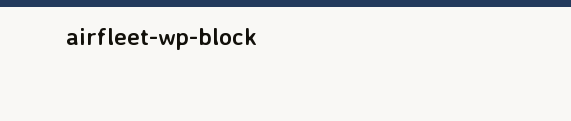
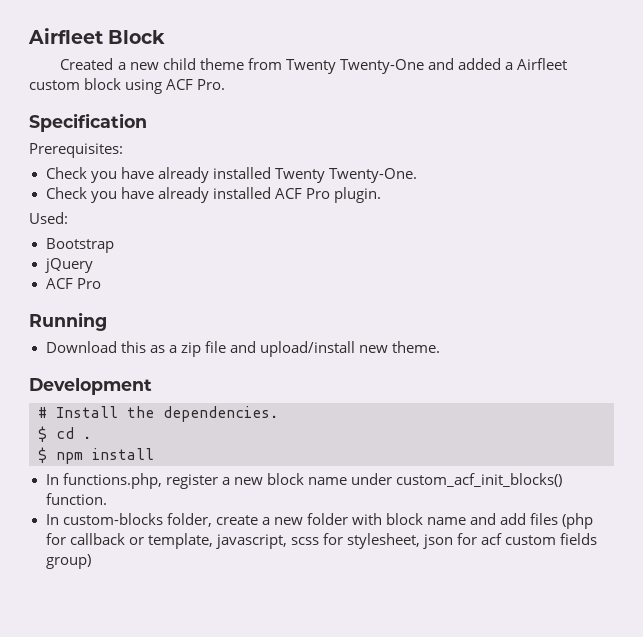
[66,28,257,50] airfleet-wp-block -> [28,28,166,44] [60,58,567,74] [29,78,226,94] [29,113,147,132] [29,143,123,158] [45,167,417,183] [45,187,381,203] [29,212,68,224] [45,238,114,253] [44,258,93,273] [45,278,101,289] [29,312,107,331] [45,341,440,357] [29,378,152,395] [38,406,278,422] [38,426,91,442] [38,447,154,464] [45,473,562,489] [45,493,107,505] [45,513,594,529] [45,533,598,549] [45,554,91,569] Airfleet Block // Created a new child theme from Twenty Twenty-One and added a Airfleet custom block using ACF Pro. // Specification // Prerequisites: // Check you have already installed Twenty Twenty-One. // Check you have already installed ACF Pro plugin. // Used: // Bootstrap // jQuery // ACF Pro // Running // Download this as a zip file and upload/install new theme. // Development // # Install the dependencies. // $ cd . // $ npm install // In functions.php, register a new block name under custom_acf_init_blocks() function. // In custom-blocks folder, create a new folder with block name and add files (php for callback or template, javascript, scss for stylesheet, json for acf custom fields group)

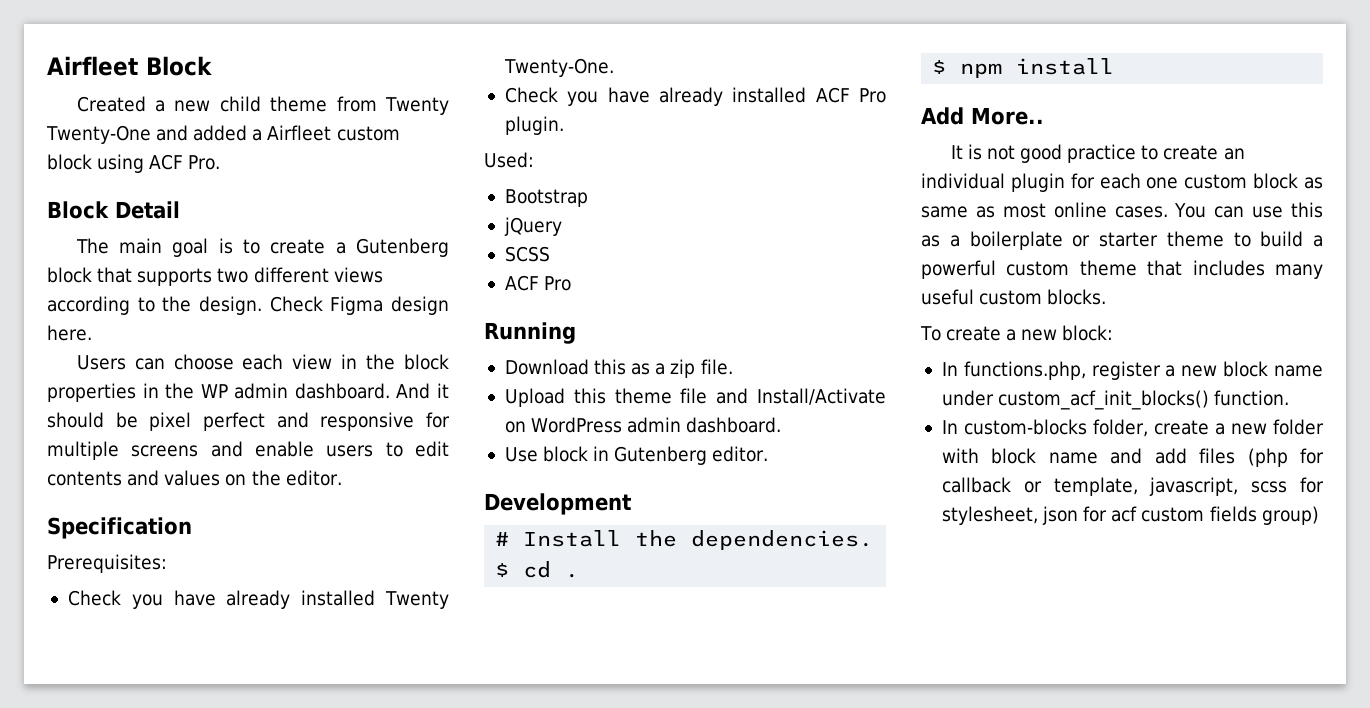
(226, 84) none -> [47,201,180,219] [75,238,449,257] [47,267,383,286] [47,296,449,315] [47,325,92,341] [76,354,450,370] [47,383,449,402] [47,412,451,431] [47,441,449,460] [47,470,342,486] // Block Detail // The main goal is to create a Gutenberg block that supports two different views according to the design. Check Figma design here. // Users can choose each view in the block properties in the WP admin dashboard. And it should be pixel perfect and responsive for multiple screens and enable users to edit contents and values on the editor.
(93, 265) none -> [504,246,550,262] // SCSS
[204,341,440,357] file and upload/install new theme. -> [700,359,733,375] [504,388,886,407] [504,417,782,433] [504,446,769,465] file. // Upload this theme file and Install/Activate on WordPress admin dashboard. // Use block in Gutenberg editor.
(154, 454) none -> [921,107,1044,125] [950,144,1245,163] [921,173,1323,192] [921,202,1323,218] [921,231,1323,250] [921,260,1323,279] [921,289,1107,305] [920,325,1114,341] // Add More.. // It is not good practice to create an individual plugin for each one custom block as same as most online cases. You can use this as a boilerplate or starter theme to build a powerful custom theme that includes many useful custom blocks. // To create a new block:

